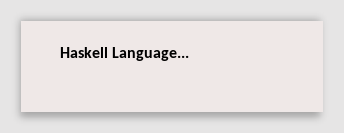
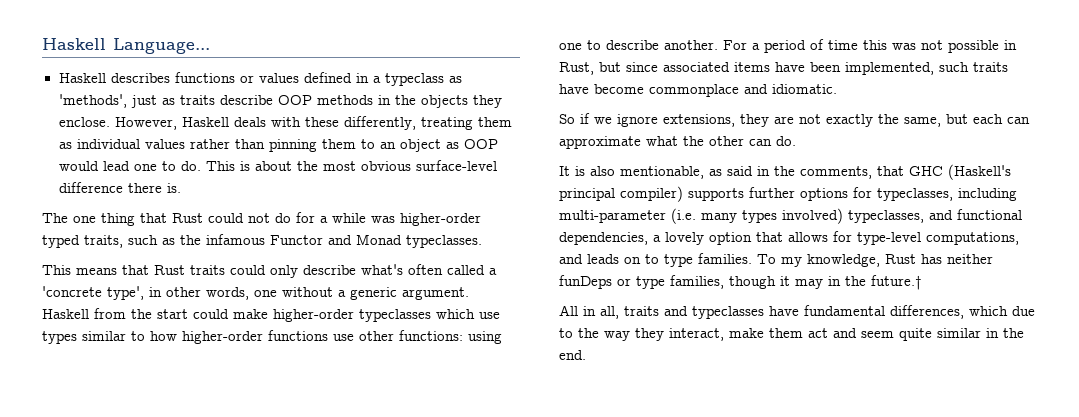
(190, 54) none -> [58,72,462,86] [58,94,502,108] [58,116,512,130] [58,139,498,152] [58,160,497,171] [58,182,181,193] [42,212,481,226] [42,234,482,248] [42,264,497,278] [42,286,469,300] [42,308,500,322] [42,330,502,344] [559,39,1017,53] [559,62,1008,75] [559,84,837,97] [559,113,1030,127] [559,136,796,149] [559,164,1011,180] [559,186,1017,202] [559,208,1022,224] [559,231,1019,245] [559,253,993,267] [559,275,922,290] [559,305,1035,319] [559,328,1024,341] [559,350,586,360] // Haskell describes functions or values defined in a typeclass as 'methods', just as traits describe OOP methods in the objects they enclose. However, Haskell deals with these differently, treating them as individual values rather than pinning them to an object as OOP would lead one to do. This is about the most obvious surface-level difference there is. // The one thing that Rust could not do for a while was higher-order typed traits, such as the infamous Functor and Monad typeclasses. // This means that Rust traits could only describe what's often called a 'concrete type', in other words, one without a generic argument. Haskell from the start could make higher-order typeclasses which use types similar to how higher-order functions use other functions: using one to describe another. For a period of time this was not possible in Rust, but since associated items have been implemented, such traits have become commonplace and idiomatic. // So if we ignore extensions, they are not exactly the same, but each can approximate what the other can do. // It is also mentionable, as said in the comments, that GHC (Haskell's principal compiler) supports further options for typeclasses, including multi-parameter (i.e. many types involved) typeclasses, and functional dependencies, a lovely option that allows for type-level computations, and leads on to type families. To my knowledge, Rust has neither funDeps or type families, though it may in the future.† // All in all, traits and typeclasses have fundamental differences, which due to the way they interact, make them act and seem quite similar in the end.

